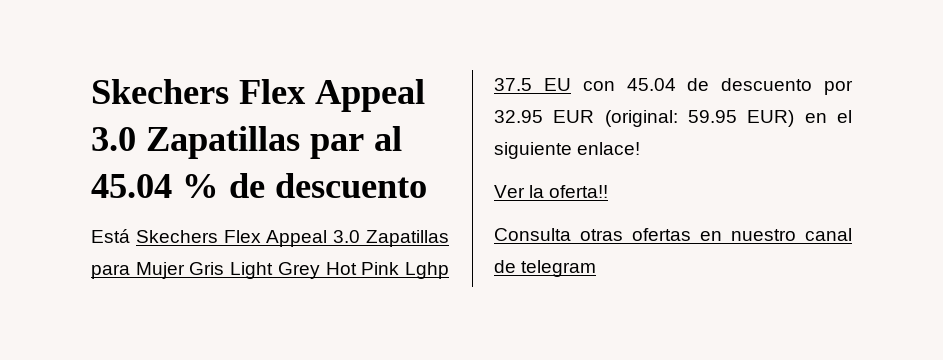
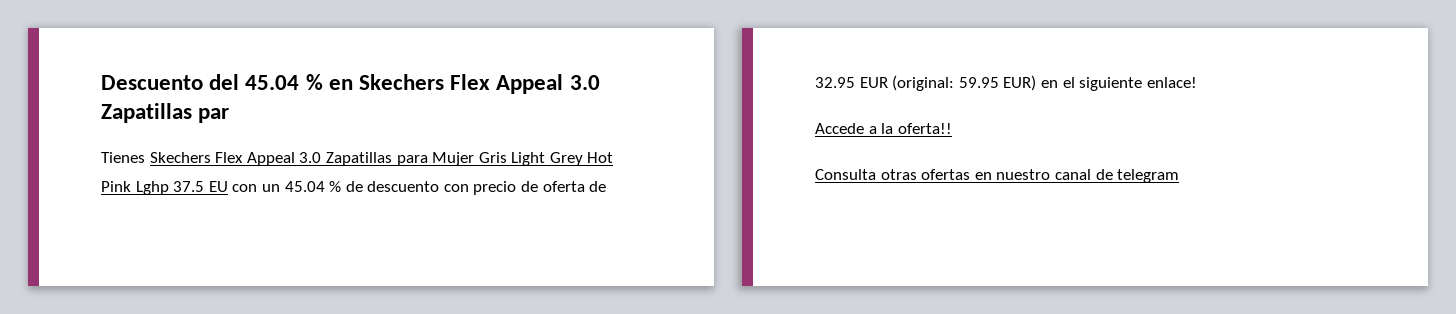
(91, 91) none -> [101,74,353,90] Descuento del 45.04 % en
[373,126,402,151] [91,173,427,198] [91,229,130,243] al 45.04 % de descuento // Está -> [101,152,145,163] // Tienes
[626,78,853,95] 45.04 de descuento por -> [261,181,607,195] un 45.04 % de descuento con precio de oferta de
[494,185,525,198] Ver -> [815,123,877,134] Accede a

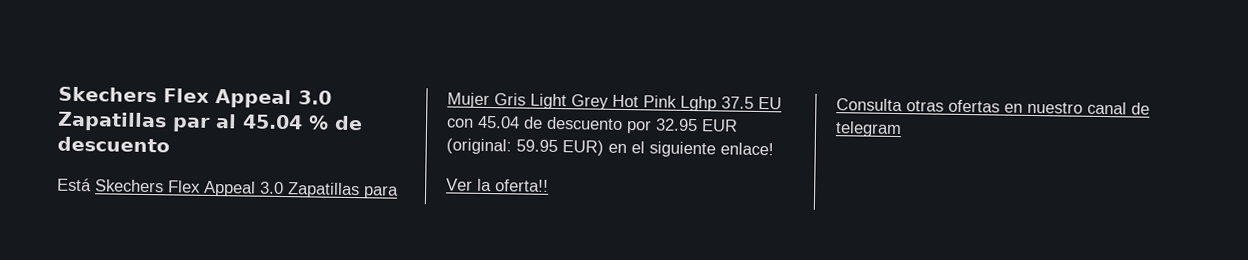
[101,74,353,90] Descuento del 45.04 % en -> (58, 94) none
[101,152,145,163] // Tienes -> [215,114,363,131] [57,136,170,153] [57,177,92,192] al 45.04 % de descuento // Está
[261,181,607,195] un 45.04 % de descuento con precio de oferta de -> [478,115,652,134] 45.04 de descuento por
[815,123,877,134] Accede a -> [446,178,473,191] Ver

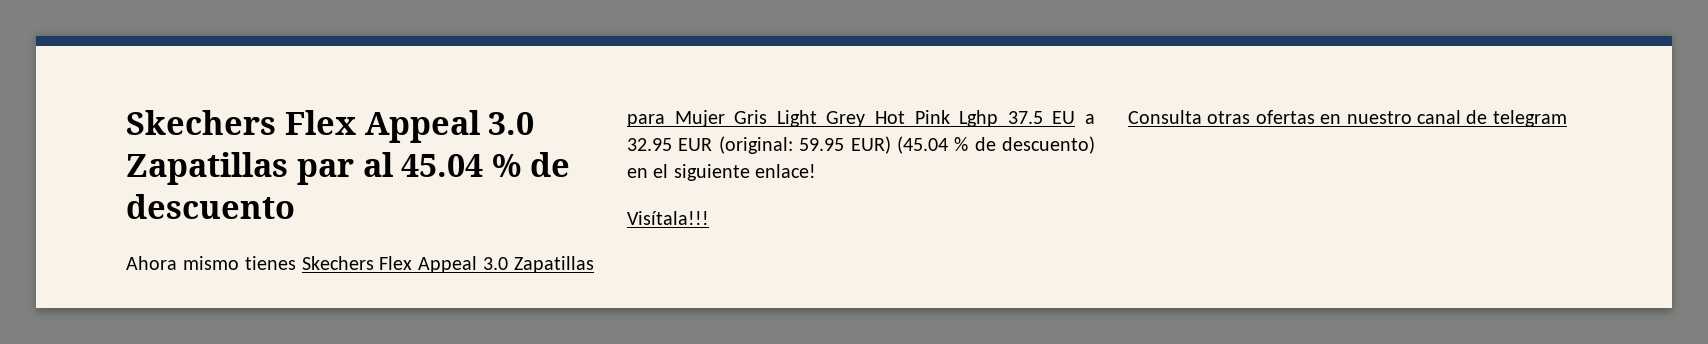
[57,177,92,192] Está -> [126,256,296,270] Ahora mismo tienes
[447,115,652,134] con 45.04 de descuento por -> [1085,114,1095,124] a
(604, 148) none -> [896,136,1095,154] (45.04 % de descuento)
[446,178,549,192] Ver la oferta!! -> [627,211,709,225] Visítala!!!

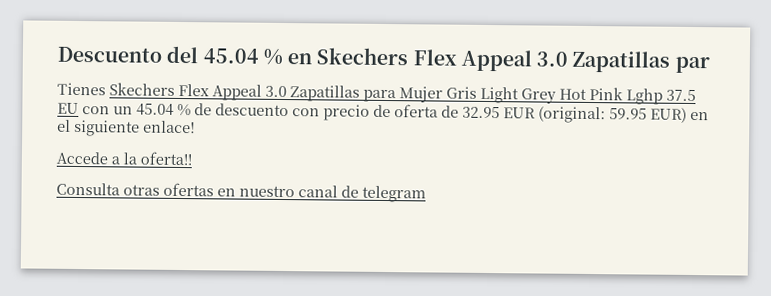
(126, 122) none -> [57,45,313,65] Descuento del 45.04 % en
[362,152,570,177] [126,194,295,219] [126,256,296,270] al 45.04 % de descuento // Ahora mismo tienes -> [57,82,106,96] // Tienes
[1085,114,1095,124] a -> [82,103,459,121] con un 45.04 % de descuento con precio de oferta de
[896,136,1095,154] (45.04 % de descuento) -> (687, 115) none
[627,211,709,225] Visítala!!! -> [56,151,192,166] Accede a la oferta!!

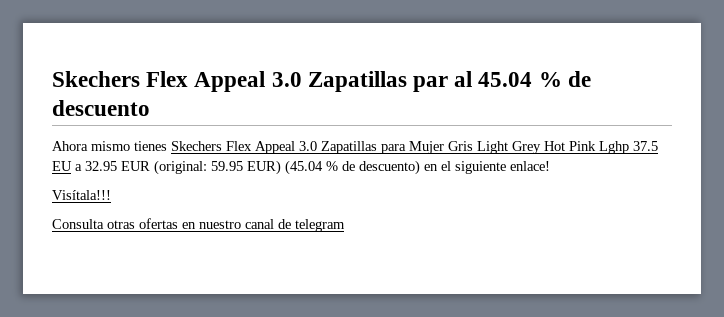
[57,45,313,65] Descuento del 45.04 % en -> (52, 79) none
[57,82,106,96] // Tienes -> [454,71,591,87] [52,100,150,116] [52,141,167,151] al 45.04 % de descuento // Ahora mismo tienes
[82,103,459,121] con un 45.04 % de descuento con precio de oferta de -> [75,164,82,171] a
(687, 115) none -> [285,160,420,175] (45.04 % de descuento)
[56,151,192,166] Accede a la oferta!! -> [52,190,111,200] Visítala!!!

